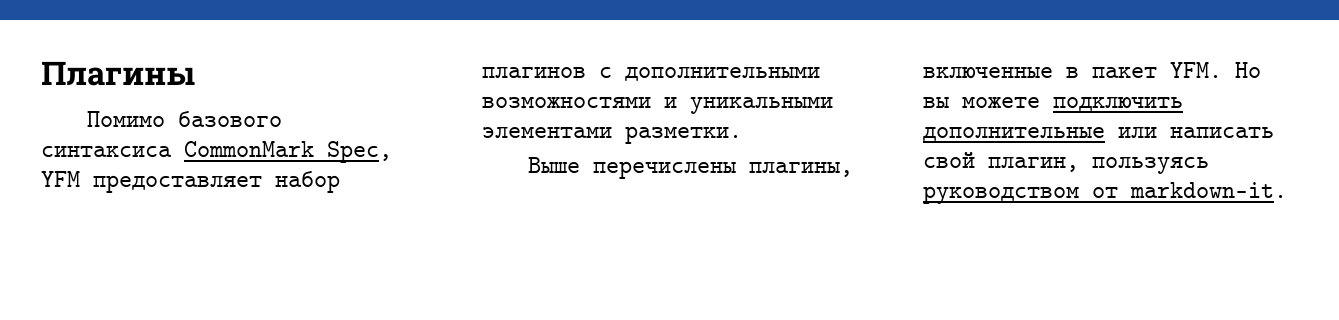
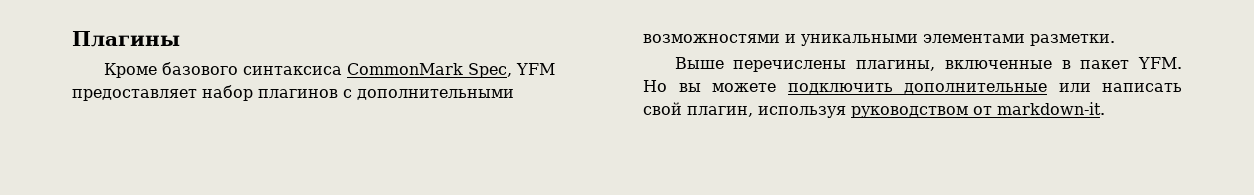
[87,111,166,127] Помимо -> [103,63,157,78] Кроме
[1092,157,1209,174] пользуясь -> [758,106,846,118] используя

